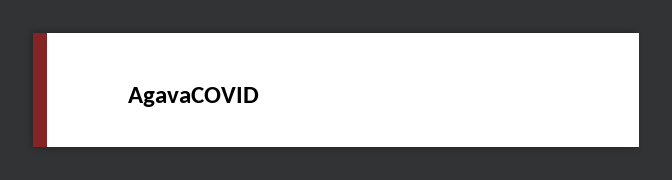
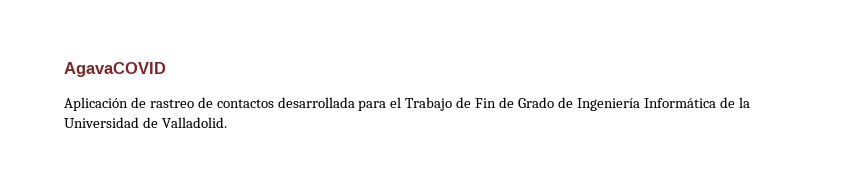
(259, 97) none -> [64,97,750,111] [64,117,227,128] // Aplicación de rastreo de contactos desarrollada para el Trabajo de Fin de Grado de Ingeniería Informática de la Universidad de Valladolid.

